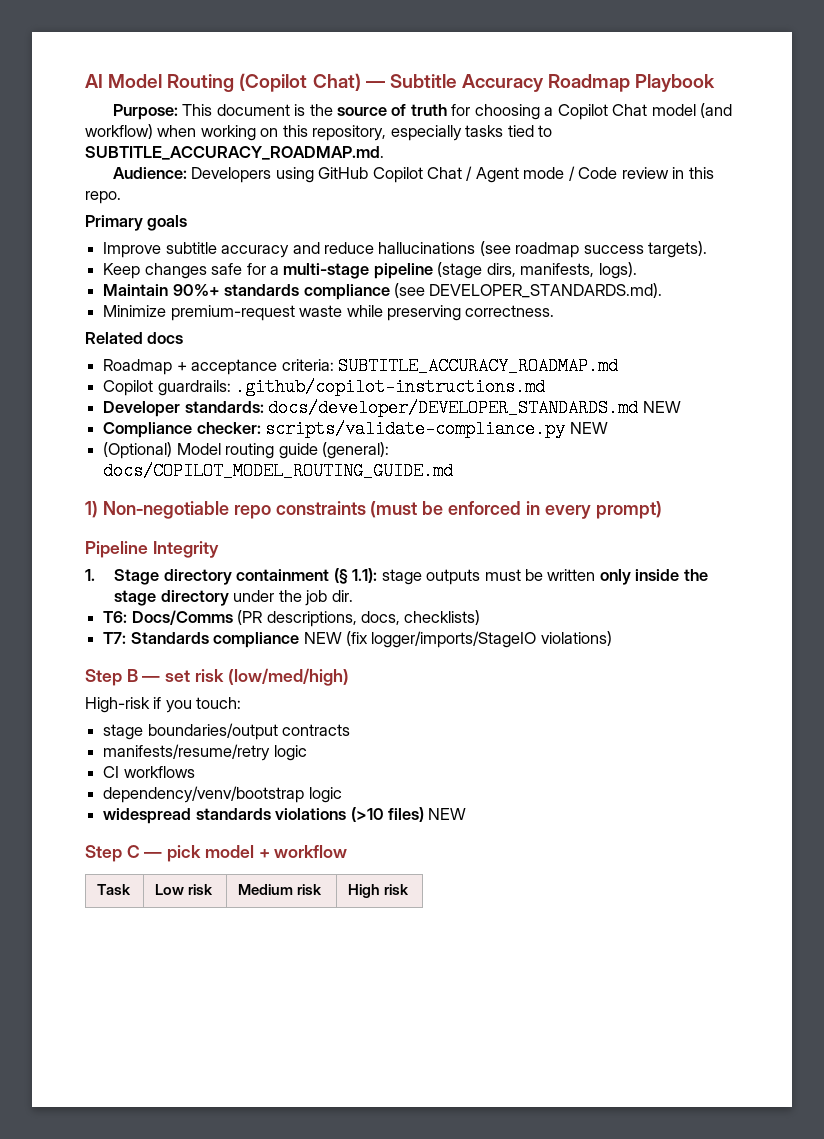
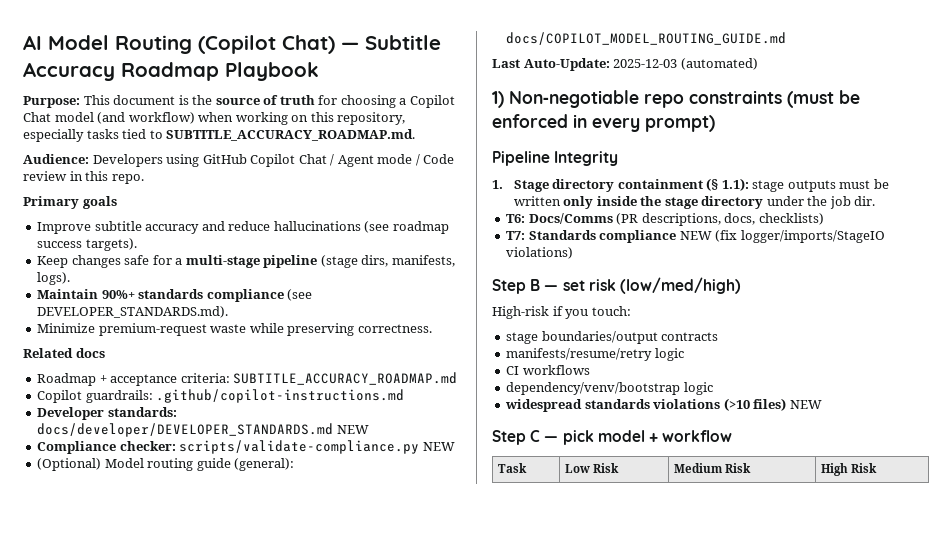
(454, 471) none -> [492,58,758,71] // Last Auto-Update: 2025-12-03 (automated)
[188,884,214,895] risk -> [593,463,620,473] Risk
[297,884,323,895] risk -> [725,463,752,473] Risk
[384,884,410,895] risk -> [851,463,878,473] Risk

